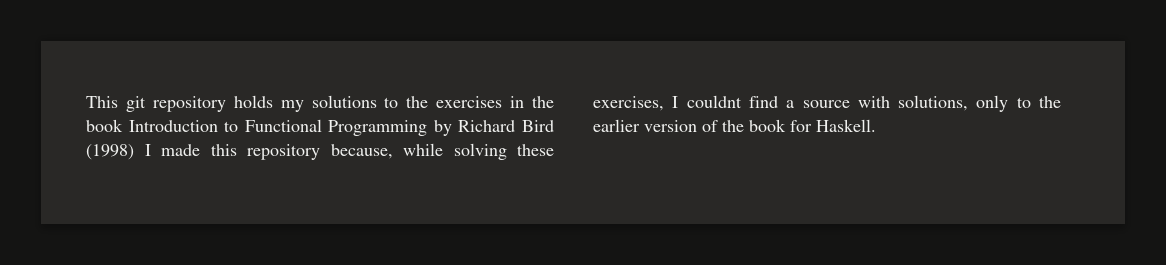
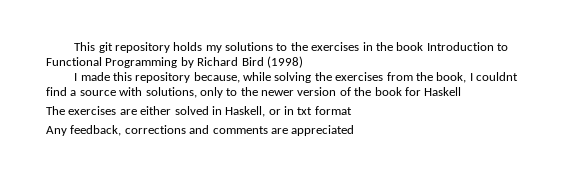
(134, 152) none -> (303, 62) //
[517,144,554,156] [593,96,664,111] these exercises, -> [314,72,467,83] the exercises from the book,
[593,119,640,132] earlier -> [261,90,294,96] newer
[816,119,876,132] Haskell. -> [424,87,462,96] [46,106,352,117] [46,125,355,136] Haskell // The exercises are either solved in Haskell, or in txt format // Any feedback, corrections and comments are appreciated

